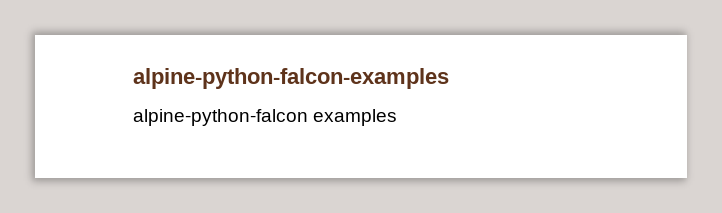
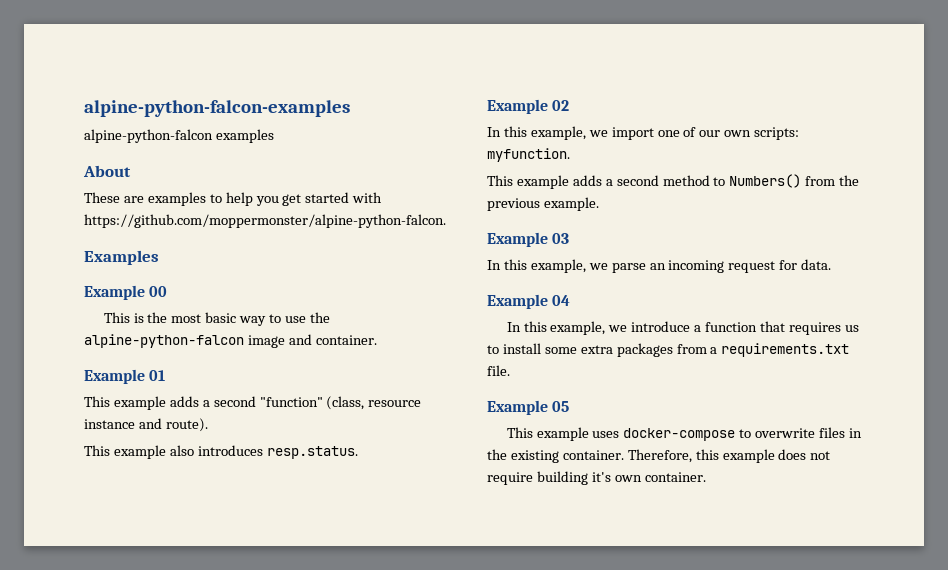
(398, 117) none -> [83,165,131,177] [84,192,383,206] [84,214,446,228] [84,250,159,265] [84,285,168,300] [103,312,330,326] [84,334,377,348] [84,369,166,384] [84,396,422,410] [84,418,208,432] [84,445,358,459] [487,99,570,114] [487,126,800,140] [487,148,570,162] [487,174,860,189] [487,197,599,211] [487,232,570,247] [487,259,832,273] [487,294,571,309] [506,321,859,335] [487,343,850,357] [487,365,510,376] [487,400,570,415] [506,427,863,441] [487,449,831,463] [487,471,706,485] // About // These are examples to help you get started with https://github.com/moppermonster/alpine-python-falcon. // Examples // Example 00 // This is the most basic way to use the alpine-python-falcon image and container. // Example 01 // This example adds a second "function" (class, resource instance and route). // This example also introduces resp.status. // Example 02 // In this example, we import one of our own scripts: myfunction. // This example adds a second method to Numbers() from the previous example. // Example 03 // In this example, we parse an incoming request for data. // Example 04 // In this example, we introduce a function that requires us to install some extra packages from a requirements.txt file. // Example 05 // This example uses docker-compose to overwrite files in the existing container. Therefore, this example does not require building it's own container.

